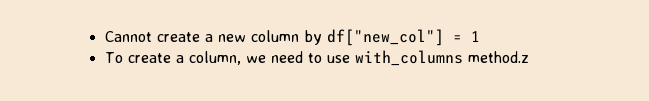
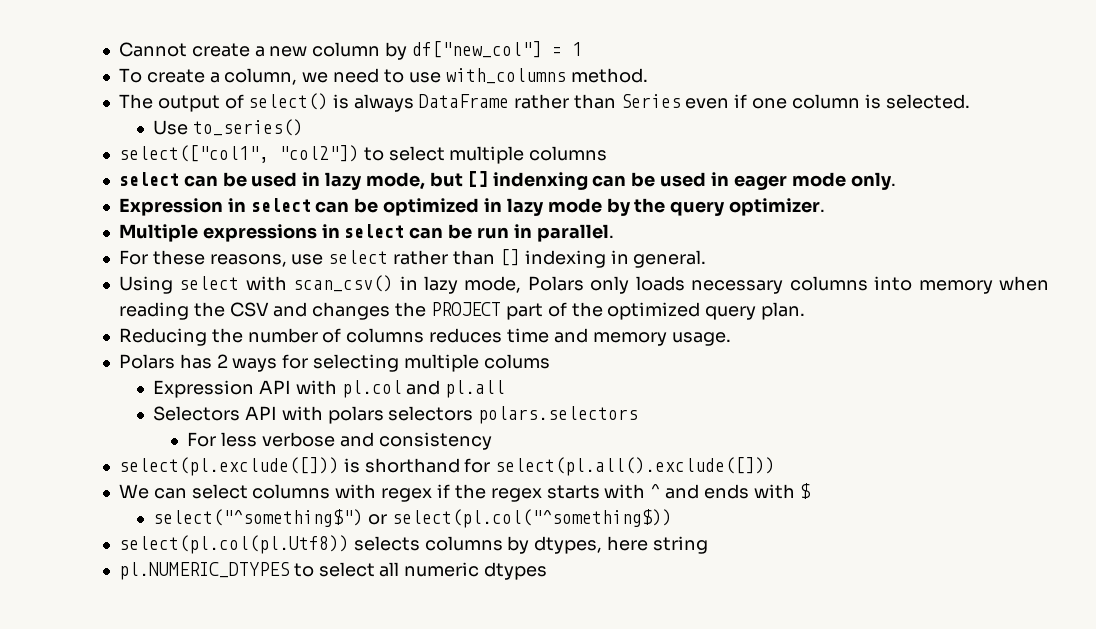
[467,51,529,63] method.z -> [570,68,648,83] [118,93,970,112] [153,119,303,136] [118,145,608,164] [118,171,896,190] [118,198,826,216] [118,224,614,242] [118,249,707,268] [118,275,1049,294] [118,302,806,320] [118,328,731,346] [118,354,550,372] [153,380,506,398] [153,406,639,424] [187,432,492,450] [118,457,776,476] [118,483,811,502] [153,509,672,528] [118,535,708,554] [118,562,548,580] method. // The output of select() is always DataFrame rather than Series even if one column is selected. // Use to_series() // select(["col1", "col2"]) to select multiple columns // select can be used in lazy mode, but [] indenxing can be used in eager mode only. // Expression in select can be optimized in lazy mode by the query optimizer. // Multiple expressions in select can be run in parallel. // For these reasons, use select rather than [] indexing in general. // Using select with scan_csv() in lazy mode, Polars only loads necessary columns into memory when reading the CSV and changes the PROJECT part of the optimized query plan. // Reducing the number of columns reduces time and memory usage. // Polars has 2 ways for selecting multiple colums // Expression API with pl.col and pl.all // Selectors API with polars selectors polars.selectors // For less verbose and consistency // select(pl.exclude([])) is shorthand for select(pl.all().exclude([])) // We can select columns with regex if the regex starts with ^ and ends with $ // select("^something$") or select(pl.col("^something$)) // select(pl.col(pl.Utf8)) selects columns by dtypes, here string // pl.NUMERIC_DTYPES to select all numeric dtypes

